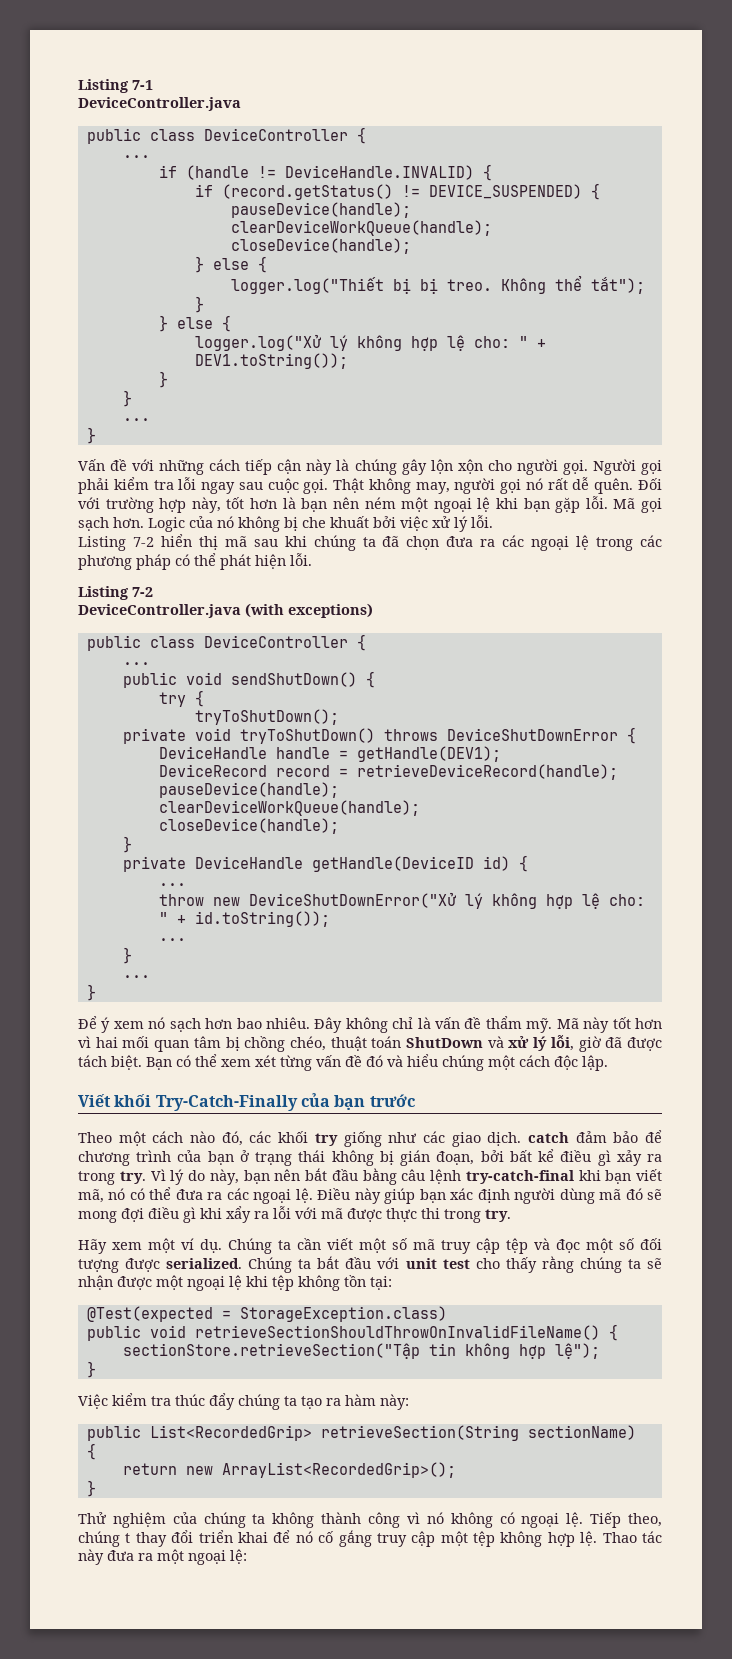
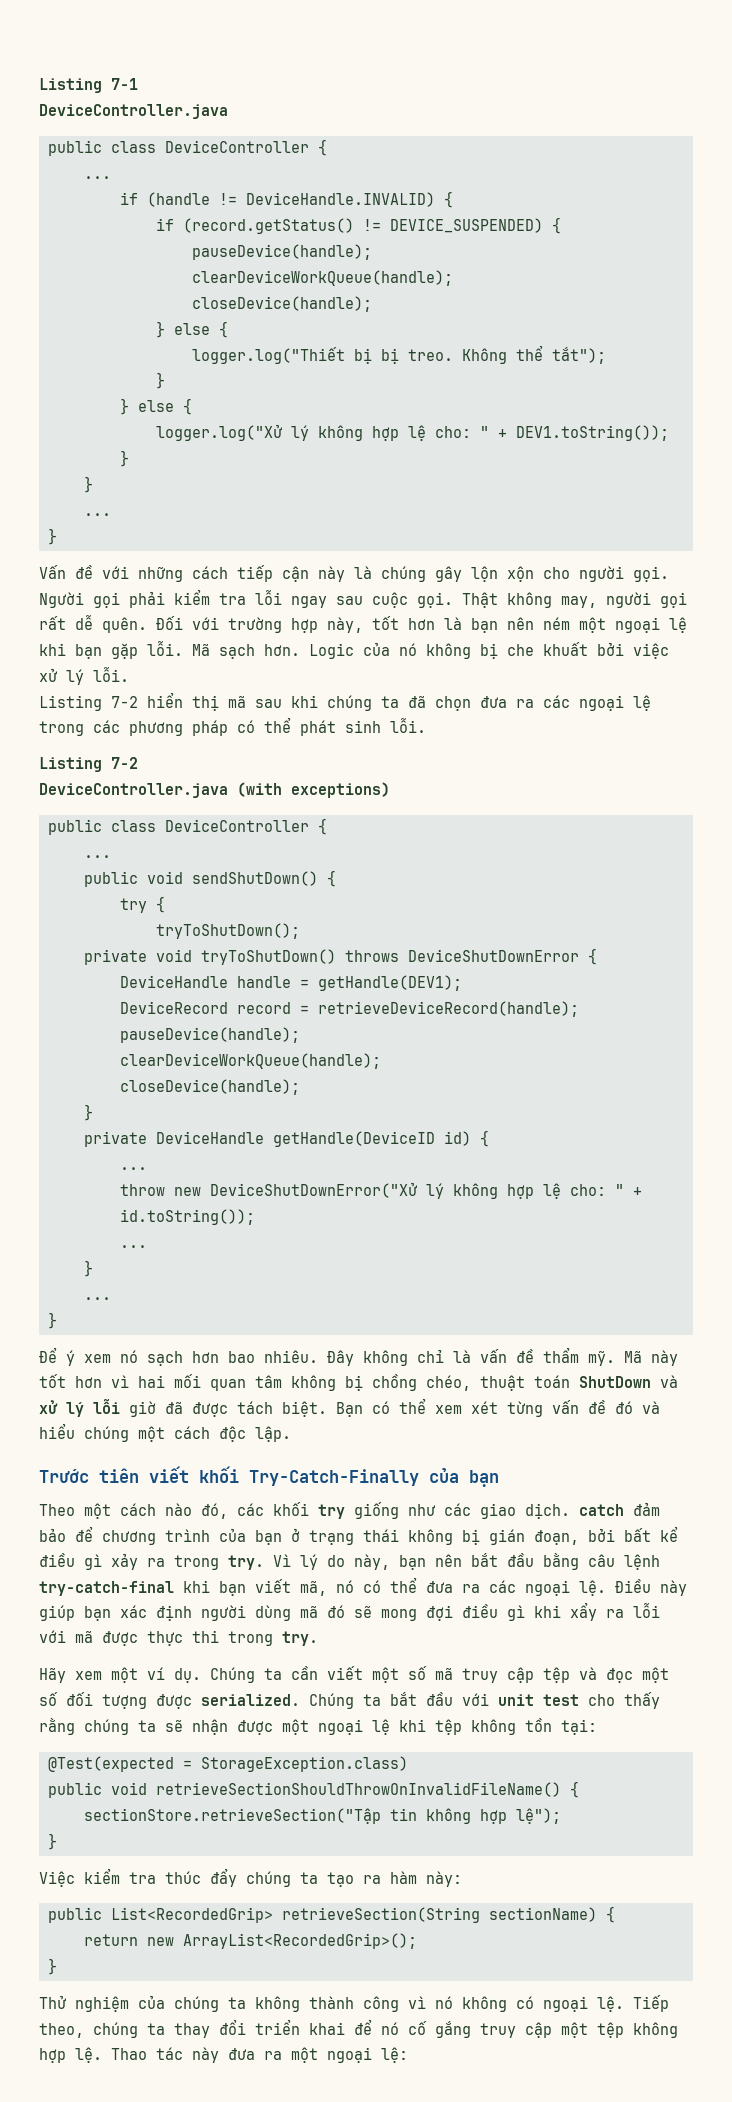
[525,478,543,490] nó -> (687, 600) none
[640,498,662,513] gọi -> (210, 650) none
[255,554,286,569] hiện -> [345,720,381,733] sinh
(221, 1042) none -> [291,1375,336,1391] không
[550,1035,574,1051] lỗi, -> [93,1399,120,1414] lỗi
[78,1094,111,1107] Viết -> [39,1466,189,1483] Trước tiên viết
[369,1094,415,1107] trước -> (499, 1478) none
[125,1533,131,1543] t -> [147,2023,165,2035] ta

